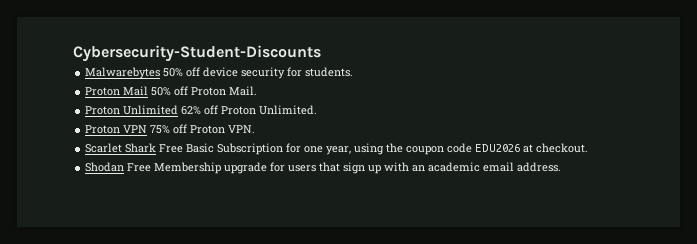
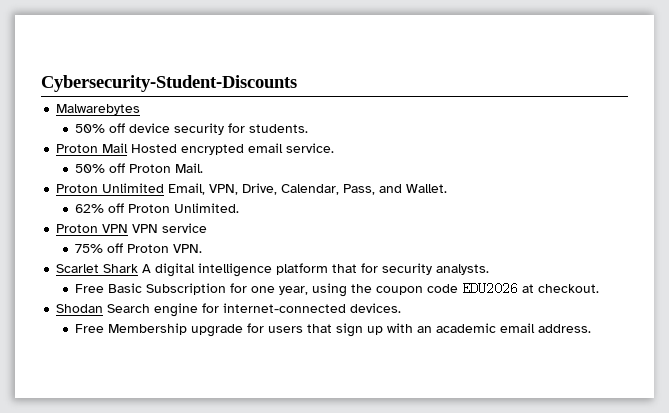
(161, 73) none -> (141, 109) //
(149, 91) none -> [131,143,335,155] Hosted encrypted email service. //
(179, 110) none -> [168,183,448,195] Email, VPN, Drive, Calendar, Pass, and Wallet. //
(148, 129) none -> [132,223,208,233] VPN service //
(157, 148) none -> [142,263,490,277] A digital intelligence platform that for security analysts. //
(125, 167) none -> [107,303,402,317] Search engine for internet-connected devices. //

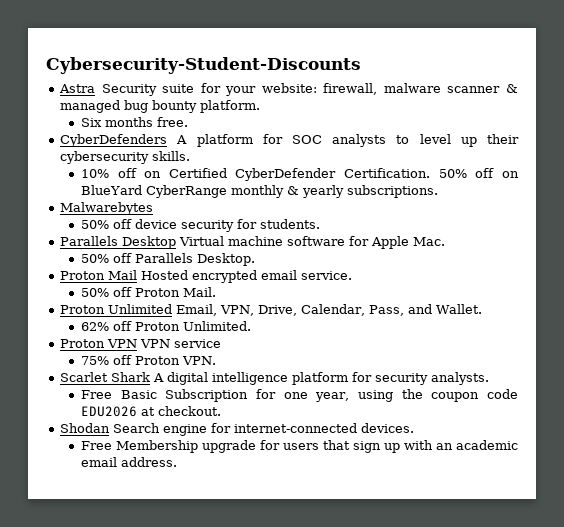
(297, 83) none -> [59,83,518,96] [60,100,261,113] [80,117,188,127] [60,134,519,147] [60,151,191,164] [80,168,519,181] [80,185,438,198] // Astra Security suite for your website: firewall, malware scanner & managed bug bounty platform. // Six months free. // CyberDefenders A platform for SOC analysts to level up their cybersecurity skills. // 10% off on Certified CyberDefender Certification. 50% off on BlueYard CyberRange monthly & yearly subscriptions.
(309, 128) none -> [60,236,446,249] [80,253,255,266] // Parallels Desktop Virtual machine software for Apple Mac. // 50% off Parallels Desktop.
[332,264,358,273] that -> (349, 378) none

